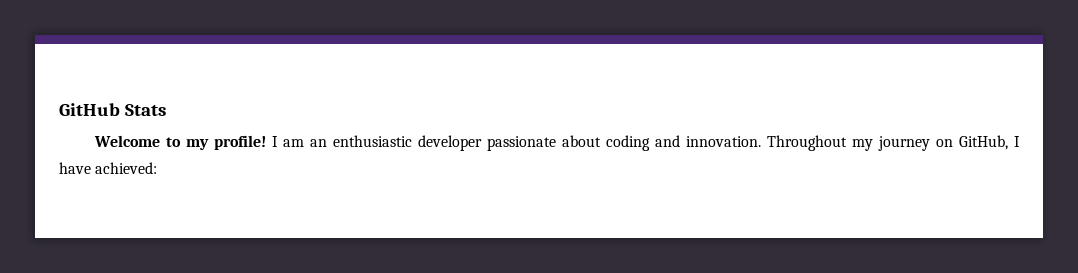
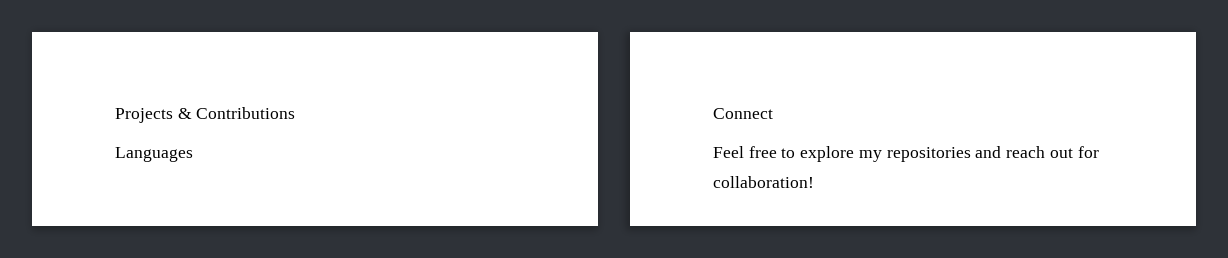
[59,103,166,116] [94,135,1021,151] [59,162,158,174] GitHub Stats // Welcome to my profile! I am an enthusiastic developer passionate about coding and innovation. Throughout my journey on GitHub, I have achieved: -> [115,107,296,123] [115,147,193,162] [713,108,773,119] [713,146,1099,162] [713,176,814,188] Projects & Contributions // Languages // Connect // Feel free to explore my repositories and reach out for collaboration!

